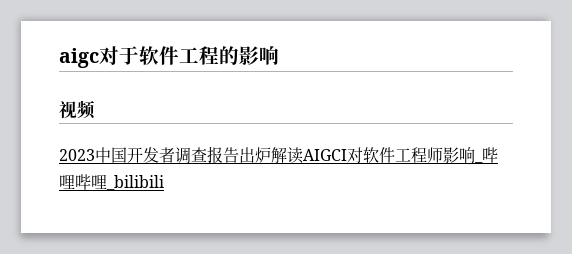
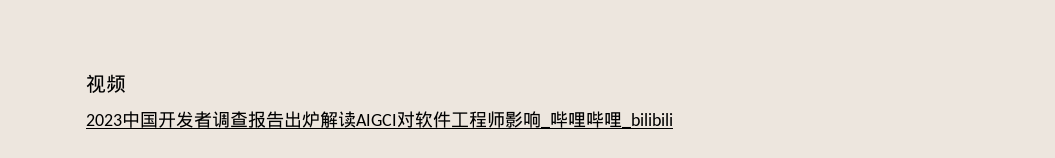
[59,46,279,68] aigc对于软件工程的影响 // -> (86, 84) none

